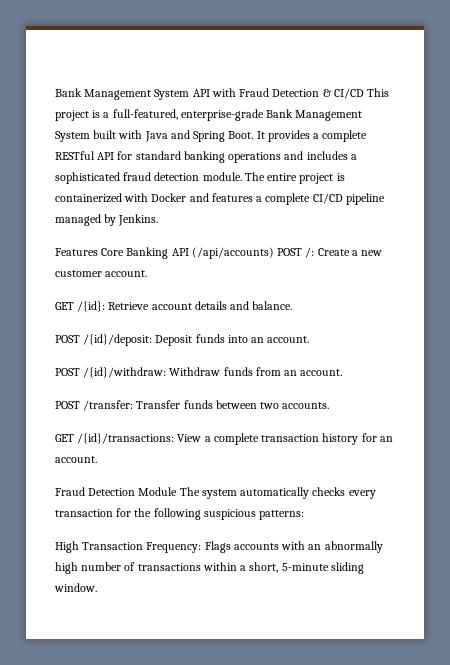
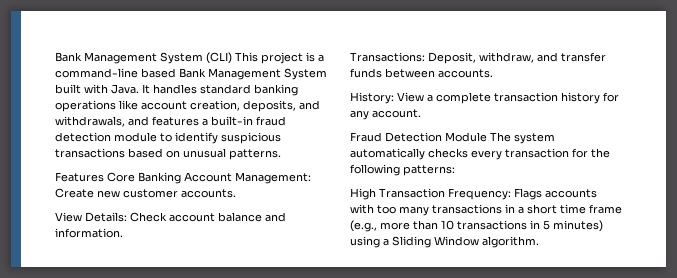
[55,88,364,100] Bank Management System API with Fraud Detection & CI/CD -> [55,52,232,64] Bank Management System (CLI)
[112,109,264,121] full-featured, enterprise-grade -> [55,68,176,78] command-line based
[144,130,368,142] [55,151,357,163] [55,172,345,184] [55,193,385,205] [55,214,159,226] [55,247,383,259] [55,270,148,277] [55,301,293,312] [55,334,310,346] [55,367,343,378] [55,400,181,411] Java and Spring Boot. It provides a complete RESTful API for standard banking operations and includes a sophisticated fraud detection module. The entire project is containerized with Docker and features a complete CI/CD pipeline managed by Jenkins. // Features Core Banking API (/api/accounts) POST /: Create a new customer account. // GET /{id}: Retrieve account details and balance. // POST /{id}/deposit: Deposit funds into an account. // POST /{id}/withdraw: Withdraw funds from an account. // POST /transfer: Transfer -> [111,84,298,96] [55,100,320,112] [55,116,286,127] [55,132,281,144] [55,148,281,160] [55,172,311,184] [55,188,236,198] [55,212,286,222] [55,228,123,238] [350,52,606,64] Java. It handles standard banking operations like account creation, deposits, and withdrawals, and features a built-in fraud detection module to identify suspicious transactions based on unusual patterns. // Features Core Banking Account Management: Create new customer accounts. // View Details: Check account balance and information. // Transactions: Deposit, withdraw, and transfer
[260,402,330,409] [55,433,175,444] two accounts. // GET /{id}/transactions: -> [438,69,493,78] [350,92,394,104] accounts. // History:
[379,436,393,442] an -> [350,110,369,120] any
[203,509,256,520] suspicious -> (400, 170) none
[308,541,383,553] [55,562,364,574] [54,583,97,592] an abnormally high number of transactions within a short, 5-minute sliding window. -> [377,204,622,216] [350,220,603,232] [350,236,539,248] too many transactions in a short time frame (e.g., more than 10 transactions in 5 minutes) using a Sliding Window algorithm.

